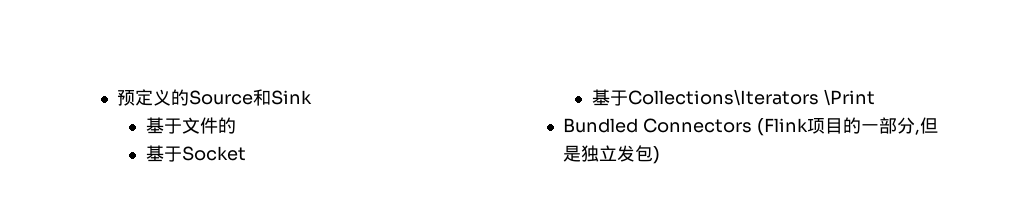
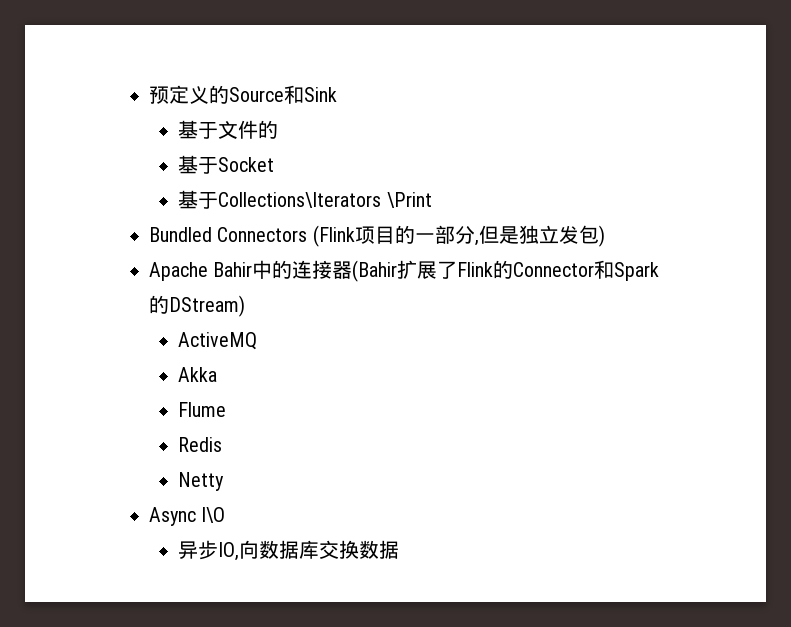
(660, 155) none -> [149,260,660,282] [149,295,245,317] [178,332,258,350] [178,367,218,382] [178,402,227,417] [178,437,223,452] [178,472,225,491] [149,507,226,526] [178,540,400,561] // Apache Bahir中的连接器(Bahir扩展了Flink的Connector和Spark的DStream) // ActiveMQ // Akka // Flume // Redis // Netty // Async I\O // 异步IO,向数据库交换数据

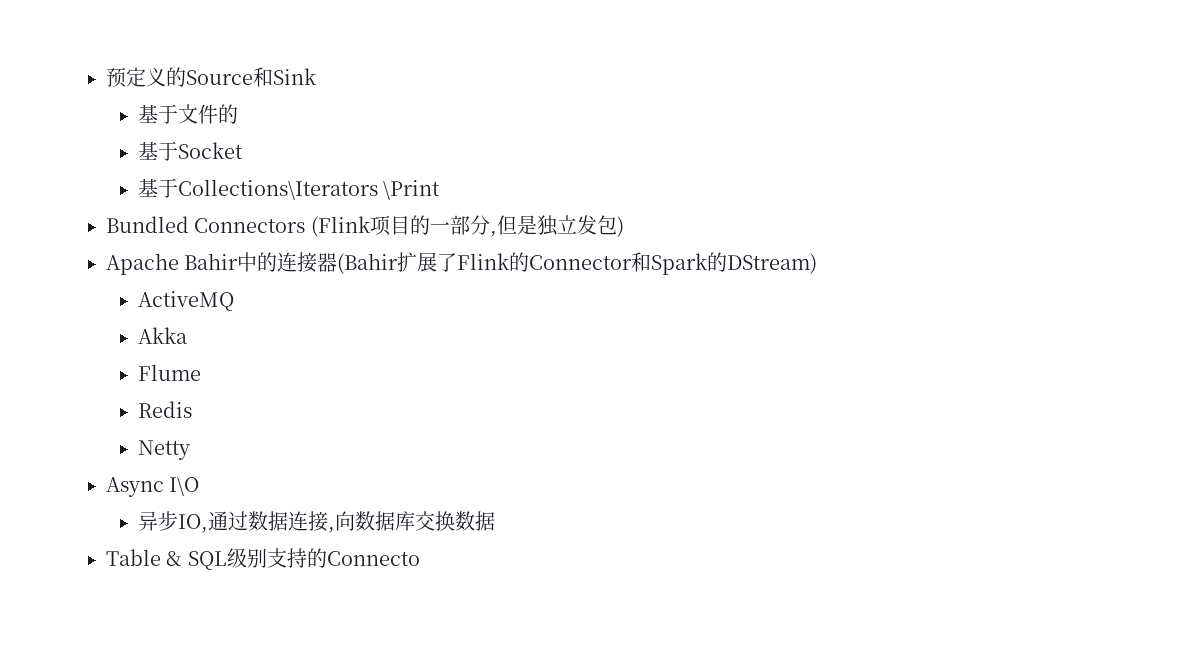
(240, 551) none -> [208,511,336,533] 通过数据连接,
(400, 549) none -> [106,548,420,570] // Table & SQL级别支持的Connecto

